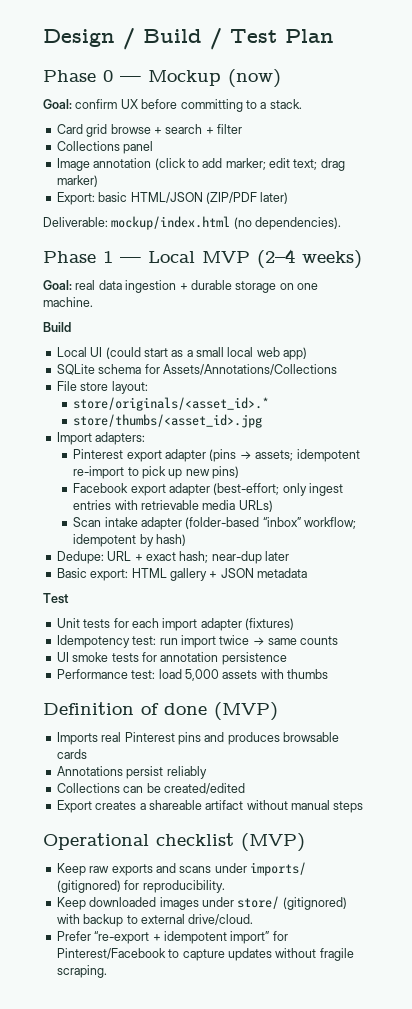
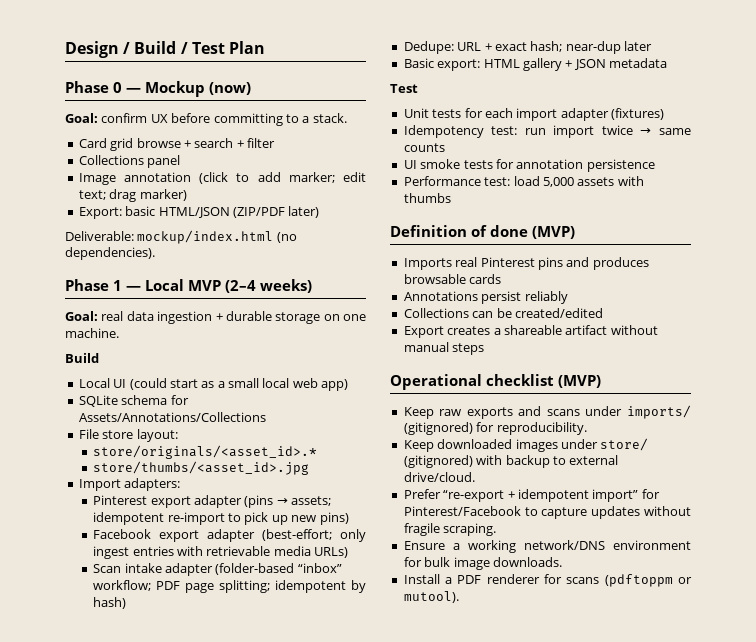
(357, 523) none -> [156,580,271,593] PDF page splitting;
(107, 971) none -> [403,540,691,553] [403,557,562,570] [403,574,692,587] [403,591,459,603] // Ensure a working network/DNS environment for bulk image downloads. // Install a PDF renderer for scans (pdftoppm or mutool).

